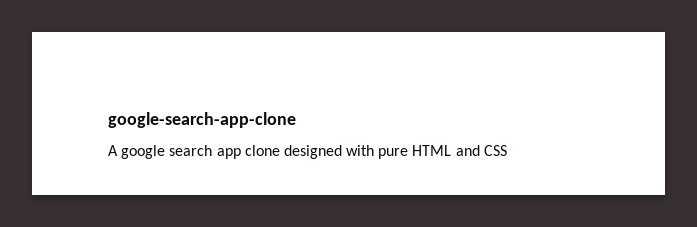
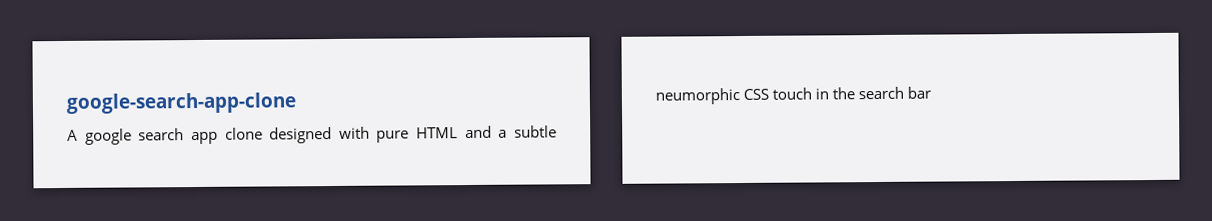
[483,145,507,156] CSS -> [498,125,557,138] [655,86,932,105] a subtle neumorphic CSS touch in the search bar

